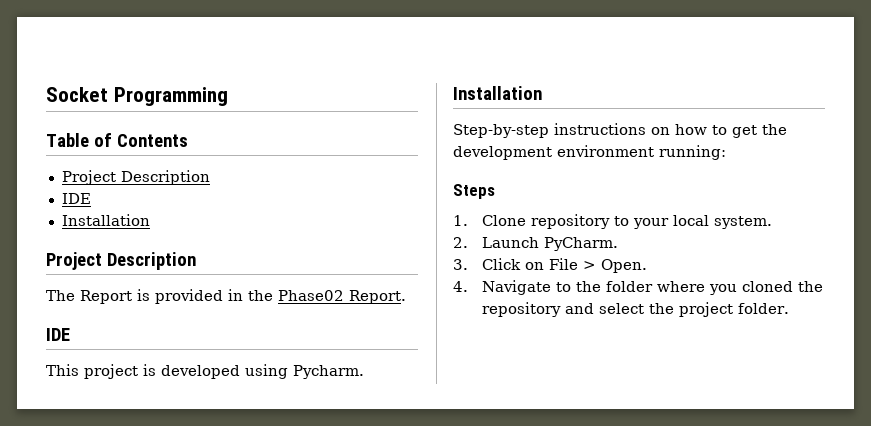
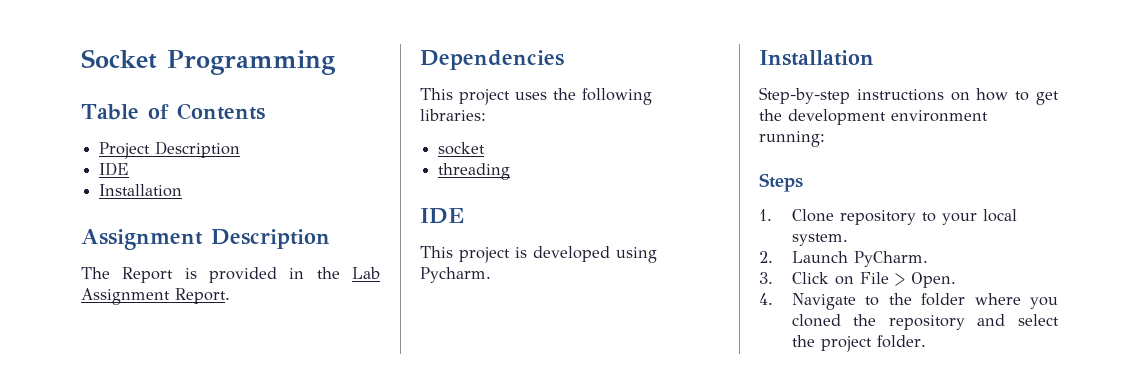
[46,252,102,270] Project -> [81,229,203,250] Assignment
[278,290,344,301] Phase02 -> [352,267,380,279] [81,288,170,305] Lab Assignment
(406, 297) none -> [420,50,564,70] [420,88,652,105] [420,109,486,121] [438,142,486,155] [438,163,511,180] // Dependencies // This project uses the following libraries: // socket // threading

